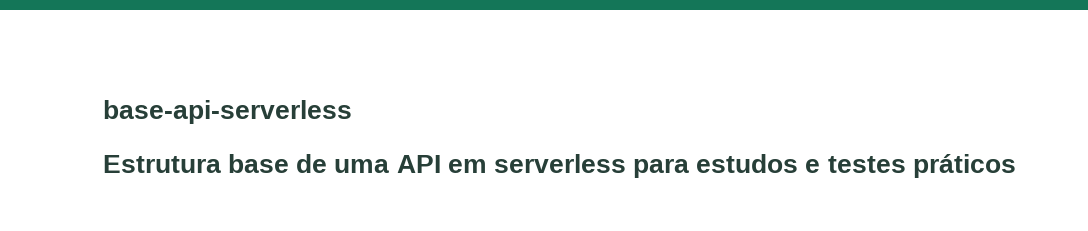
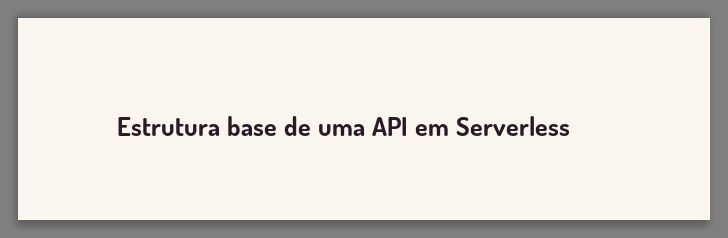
[103,100,352,124] base-api-serverless // -> (117, 126) none
[493,154,1016,178] serverless para estudos e testes práticos -> [456,116,571,136] Serverless

